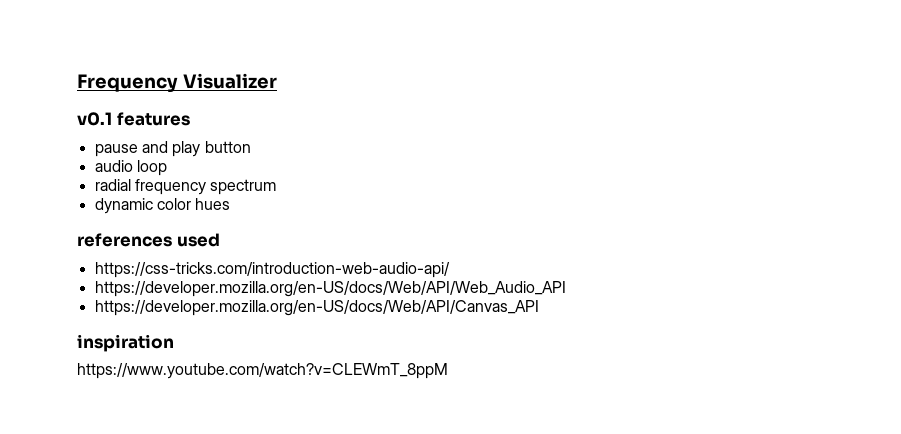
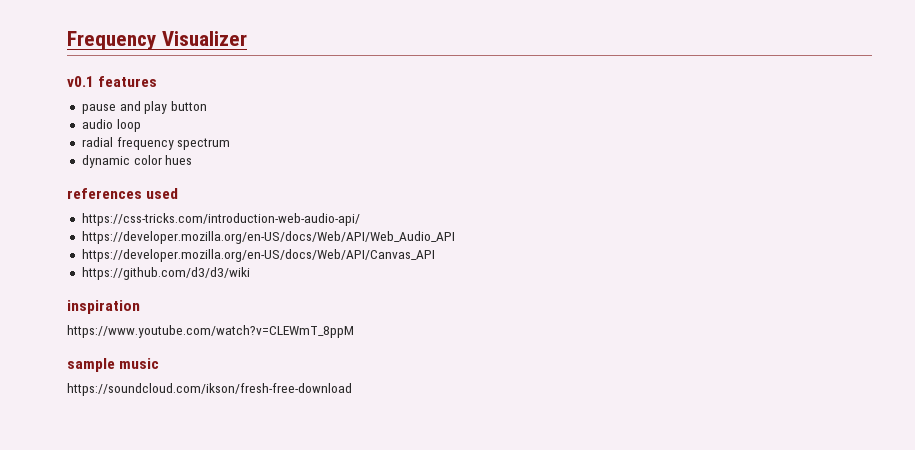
(539, 308) none -> [81,267,250,280] // https://github.com/d3/d3/wiki
(448, 371) none -> [67,358,160,372] [67,383,352,396] // sample music // https://soundcloud.com/ikson/fresh-free-download

